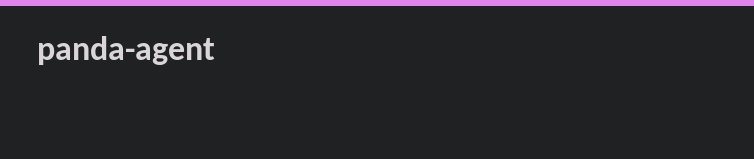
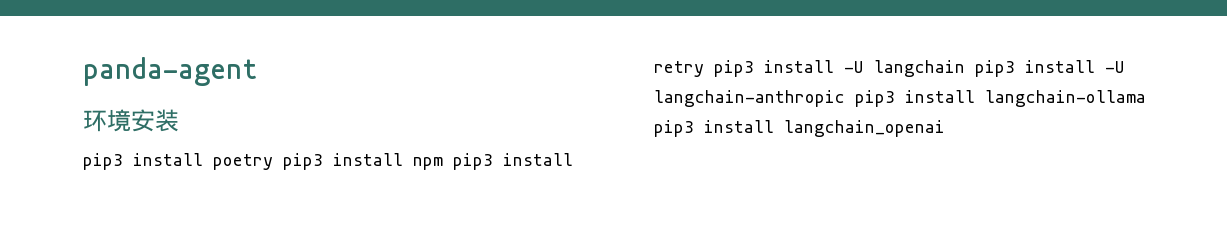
(215, 50) none -> [83,109,179,132] [83,153,573,170] [654,60,1125,77] [654,90,1146,107] [654,120,945,137] // 环境安装 // pip3 install poetry pip3 install npm pip3 install retry pip3 install -U langchain pip3 install -U langchain-anthropic pip3 install langchain-ollama pip3 install langchain_openai

